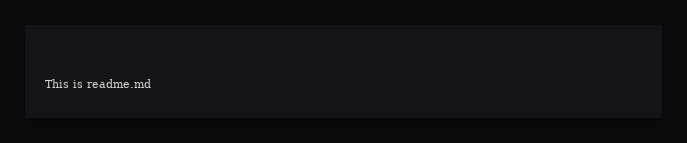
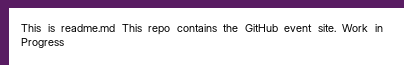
(151, 83) none -> [121,24,383,35] [21,38,64,48] This repo contains the GitHub event site. Work in Progress

